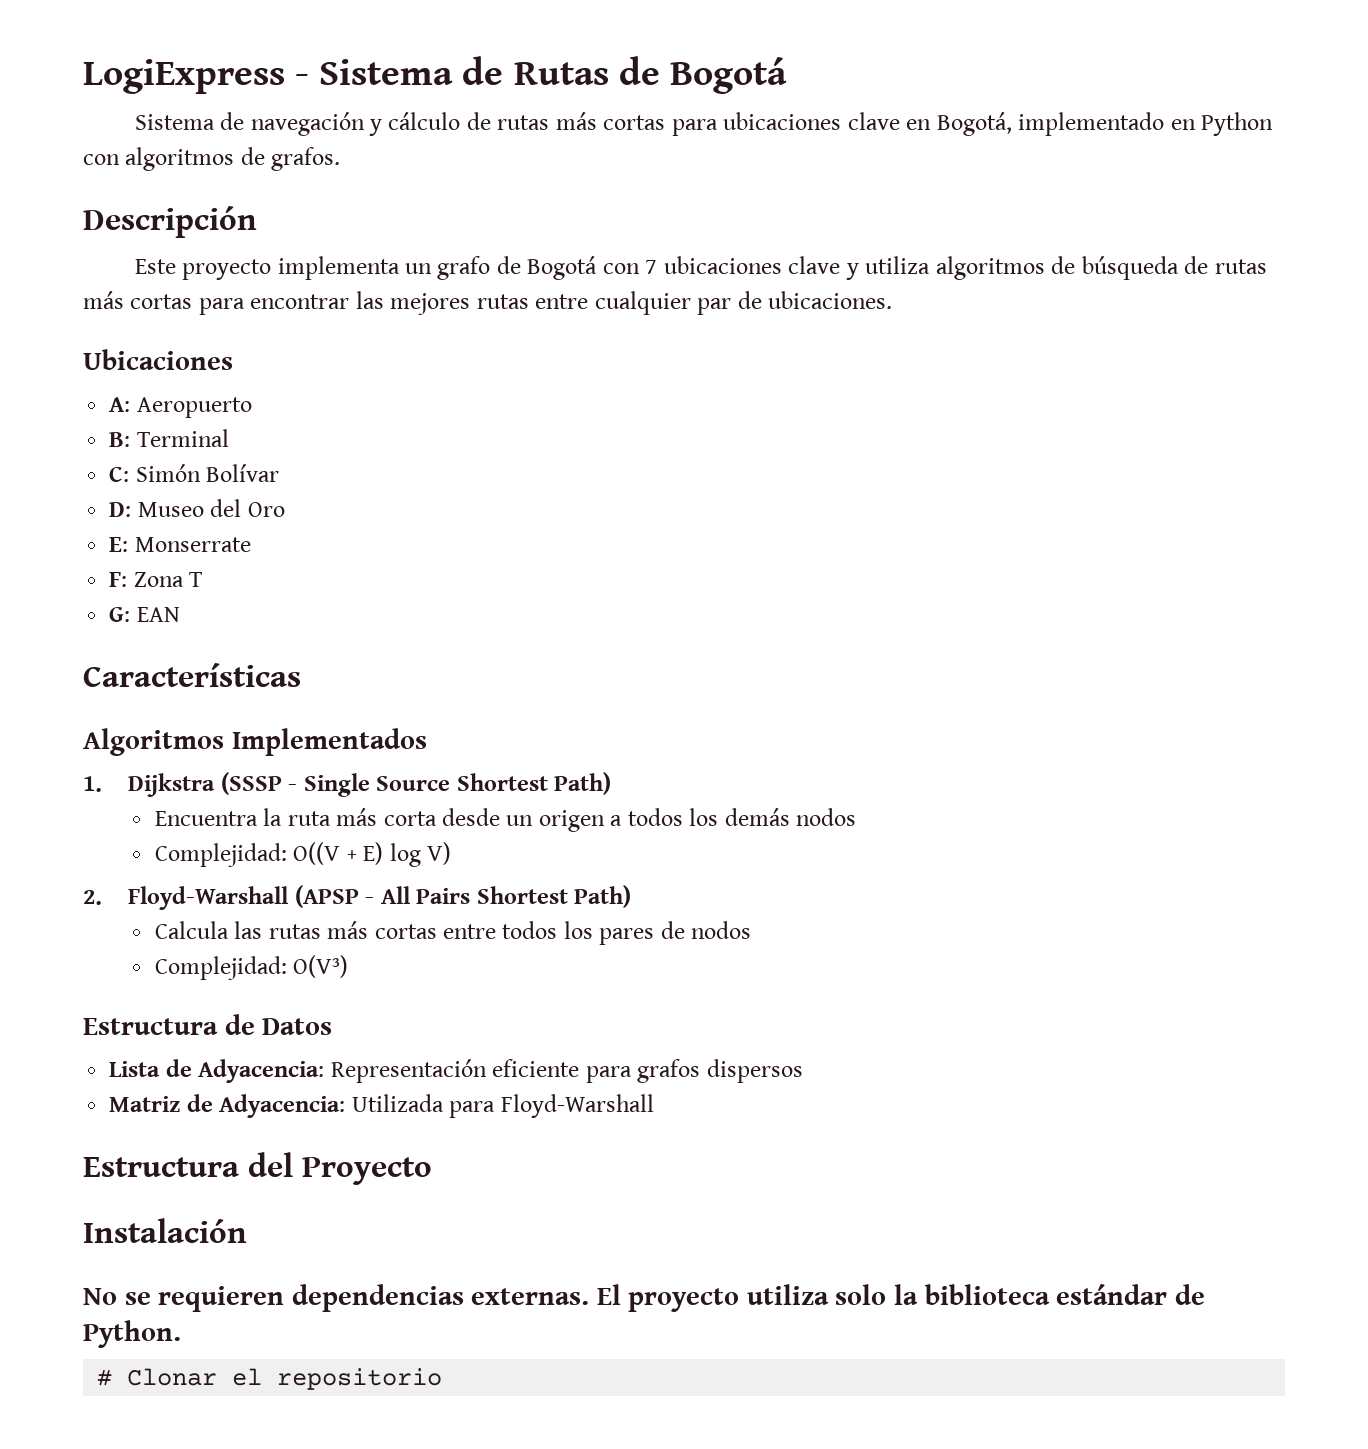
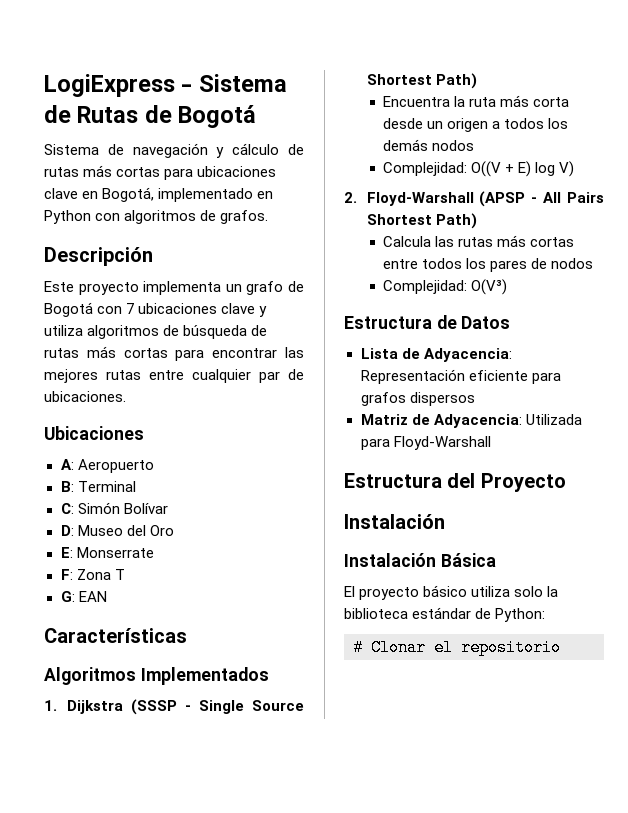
[83,1284,590,1312] No se requieren dependencias externas. -> [344,553,496,567] Instalación Básica //
(740, 1300) none -> [423,585,468,597] básico
[83,1320,181,1348] Python. -> [495,608,546,622] Python:

